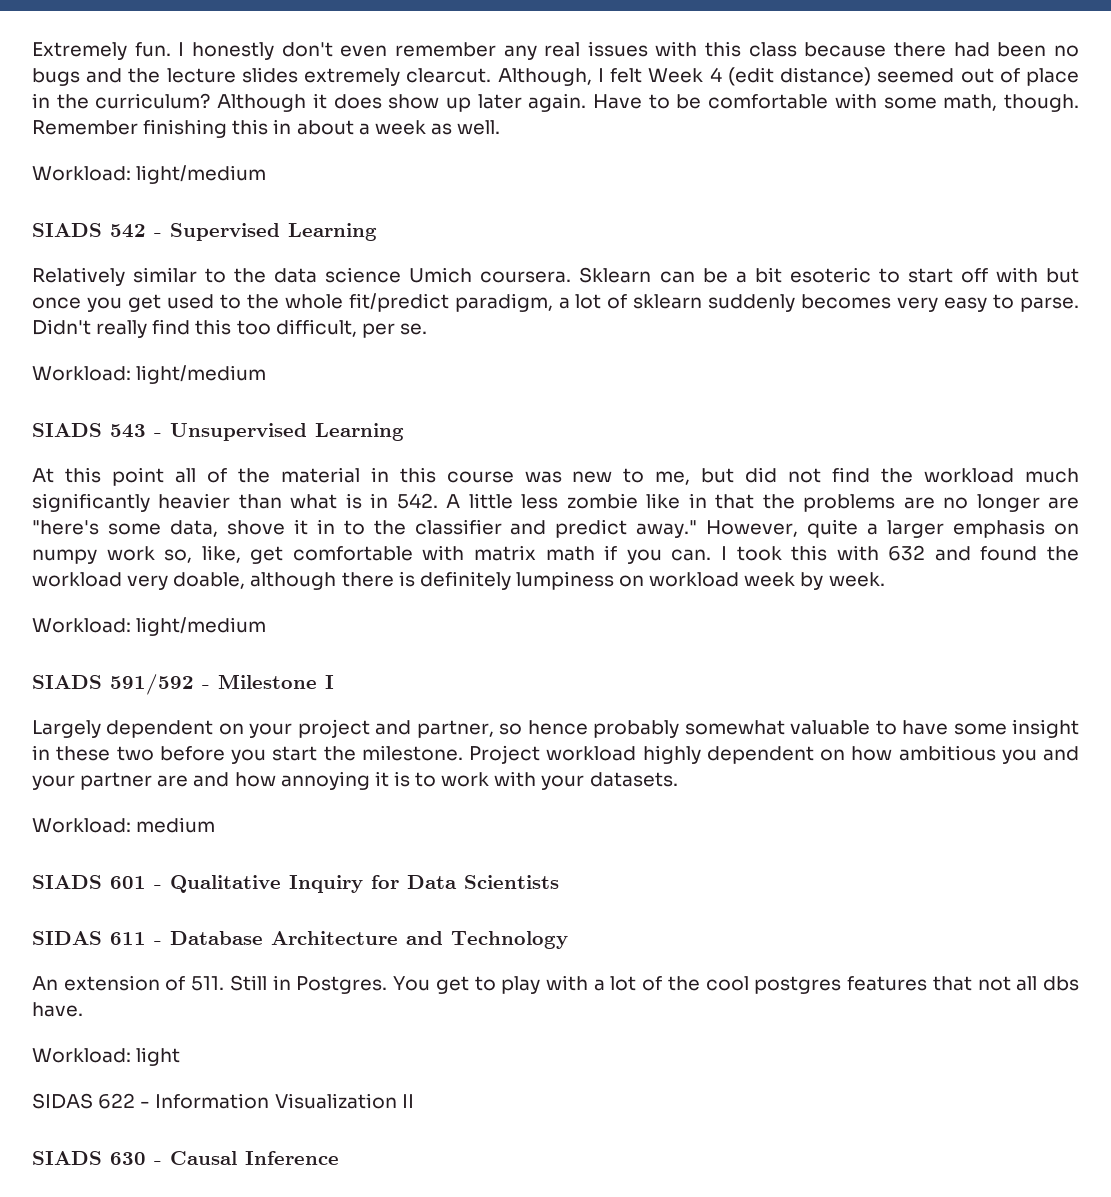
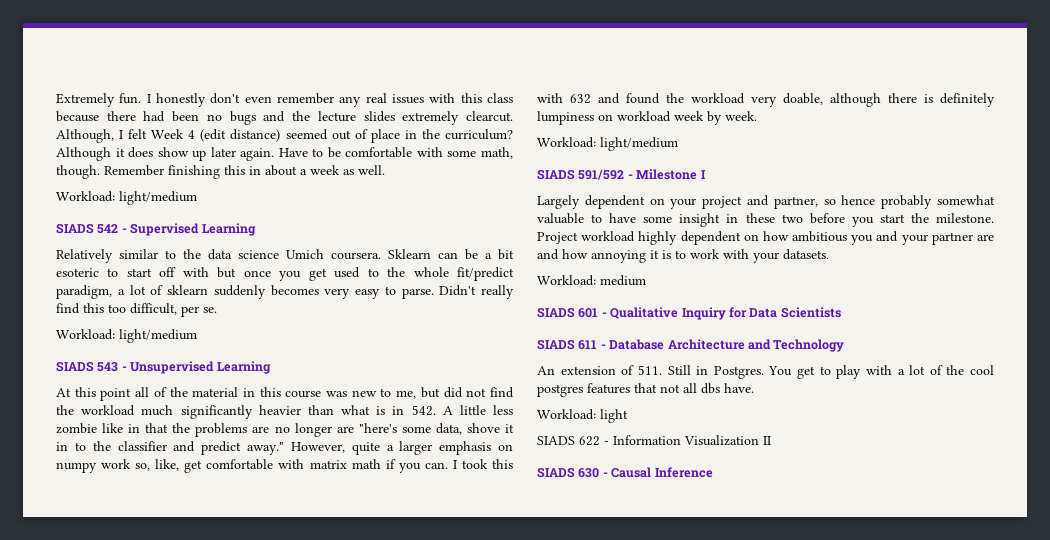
[32,931,102,945] SIDAS -> [537,339,575,350] SIADS
[32,1093,93,1109] SIDAS -> [537,436,575,445] SIADS

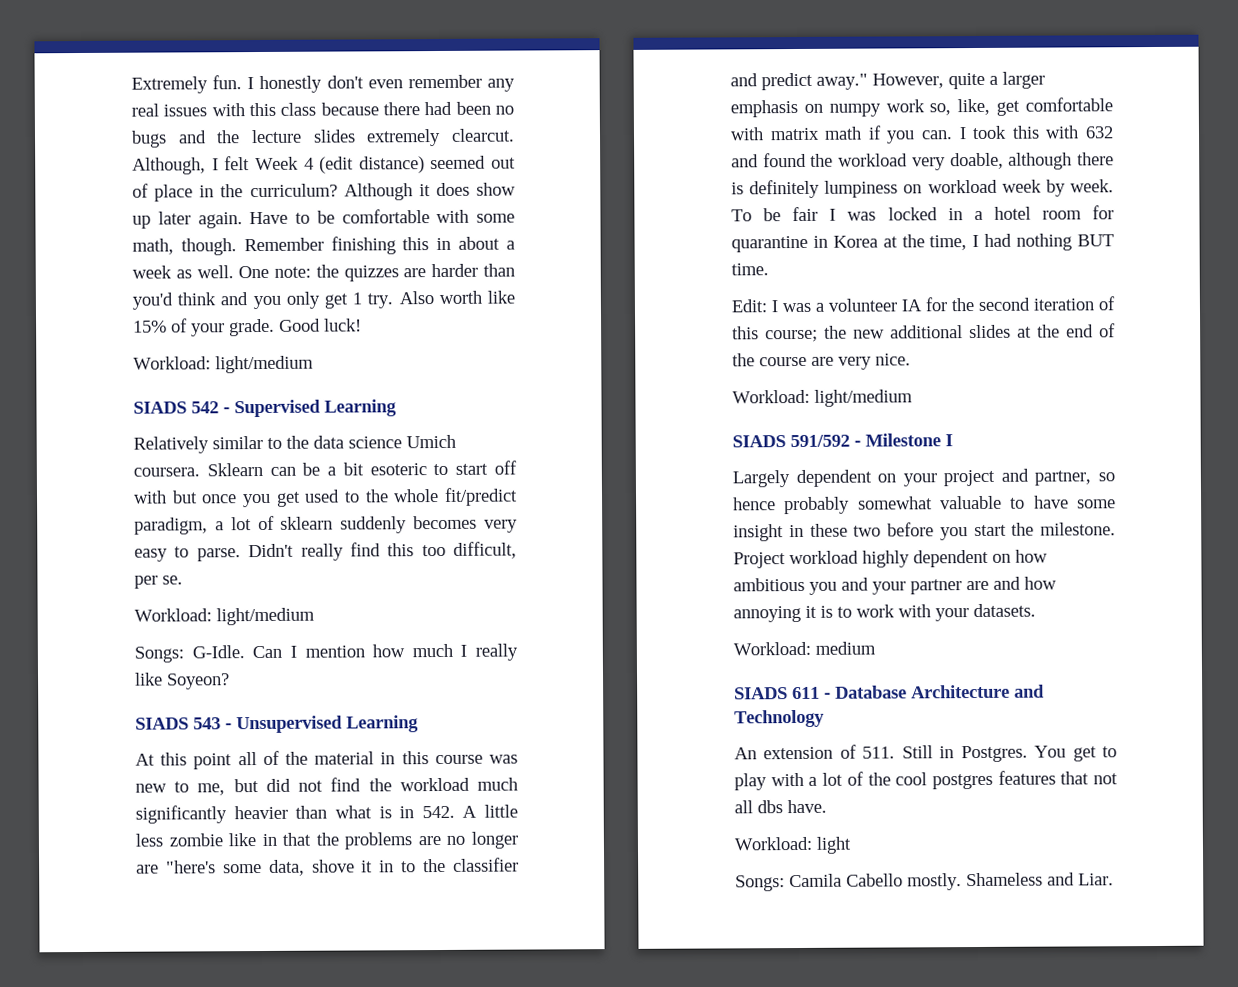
(385, 170) none -> [238,263,515,282] [132,290,515,310] [133,318,362,337] One note: the quizzes are harder than you'd think and you only get 1 try. Also worth like 15% of your grade. Good luck!
(197, 336) none -> [134,643,518,663] [134,672,230,690] // Songs: G-Idle. Can I mention how much I really like Soyeon?
(757, 116) none -> [731,205,1114,222] [731,233,1114,253] [731,263,769,276] [731,296,1115,313] [732,323,1116,343] [732,353,911,370] To be fair I was locked in a hotel room for quarantine in Korea at the time, I had nothing BUT time. // Edit: I was a volunteer IA for the second iteration of this course; the new additional slides at the end of the course are very nice.
[537,307,841,320] // SIADS 601 - Qualitative Inquiry for Data Scientists -> (876, 648) none
[537,435,771,446] [537,467,713,478] SIADS 622 - Information Visualization II // SIADS 630 - Causal Inference -> [735,872,1114,892] Songs: Camila Cabello mostly. Shameless and Liar.

